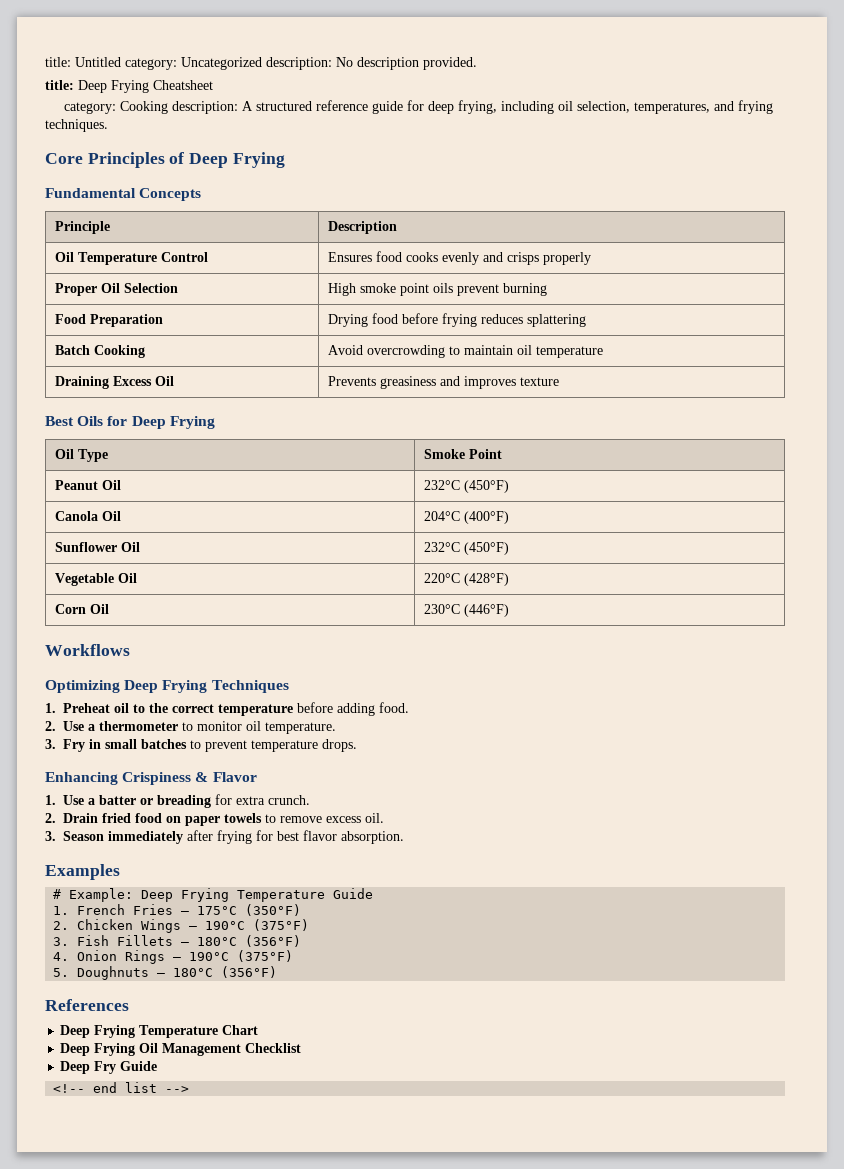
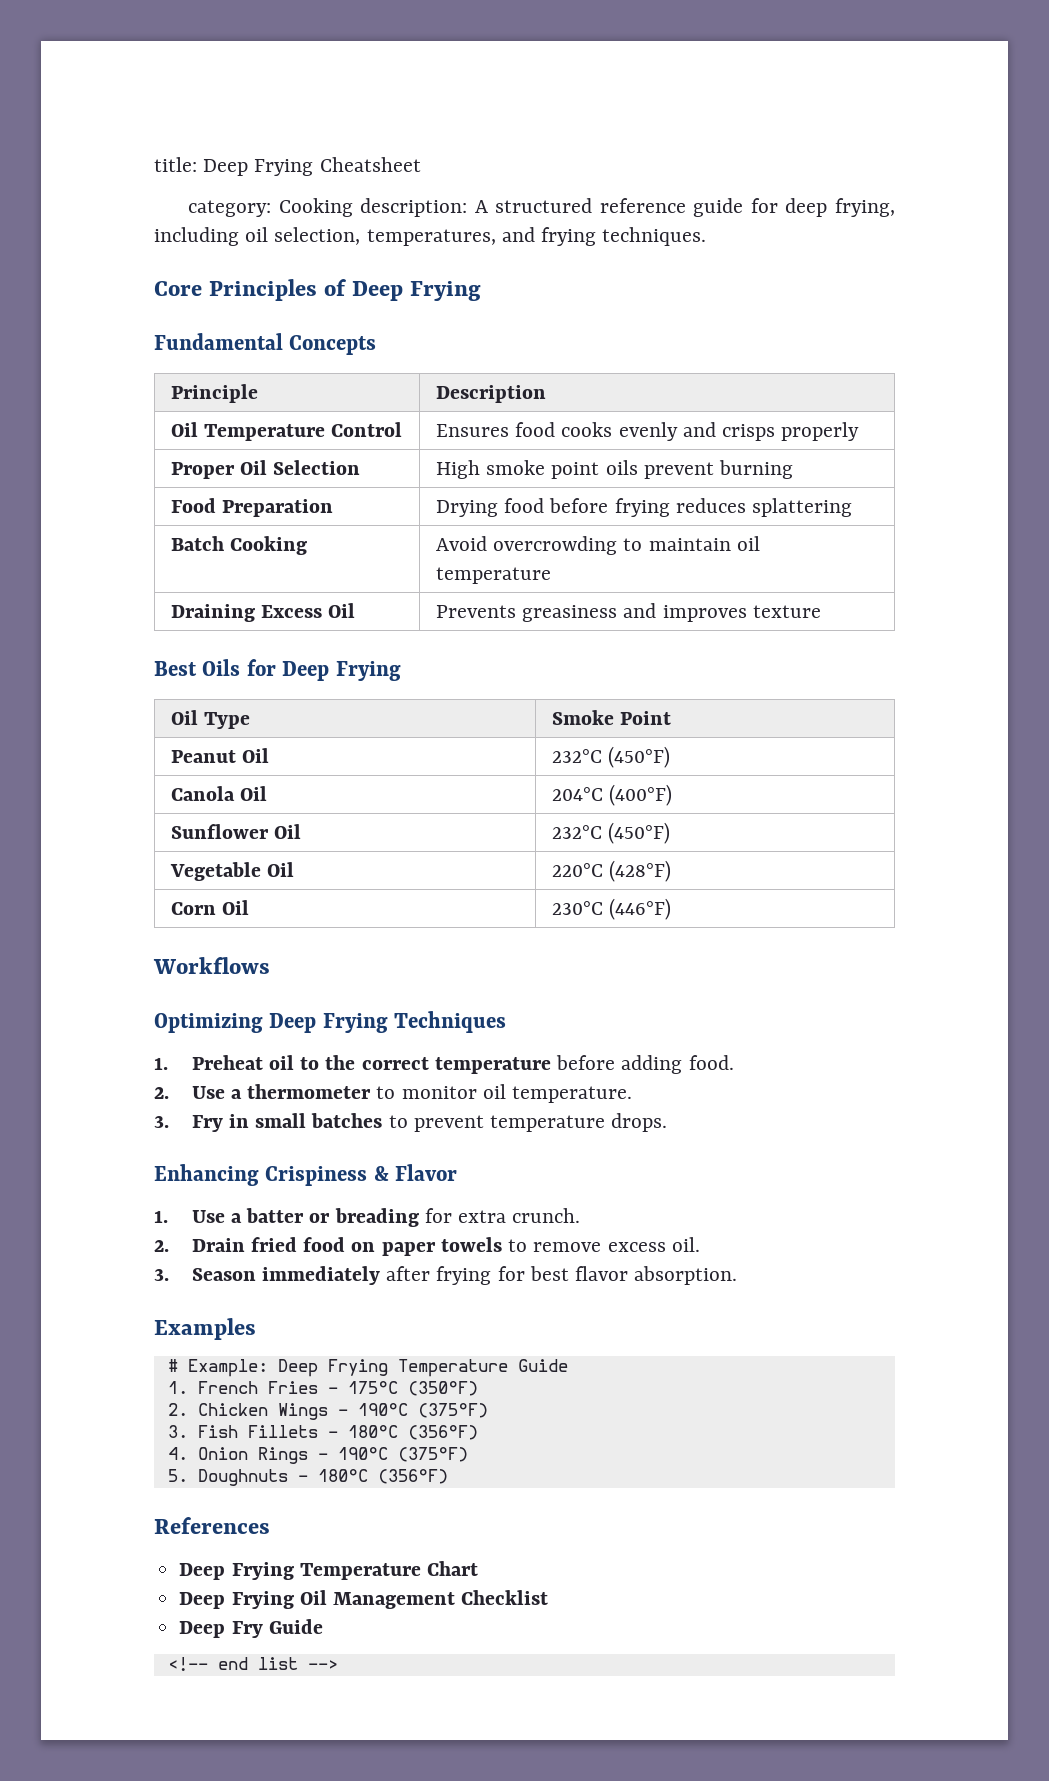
[45,57,477,70] [45,80,74,90] title: Untitled category: Uncategorized description: No description provided. // title: -> [154,157,197,172] title:

